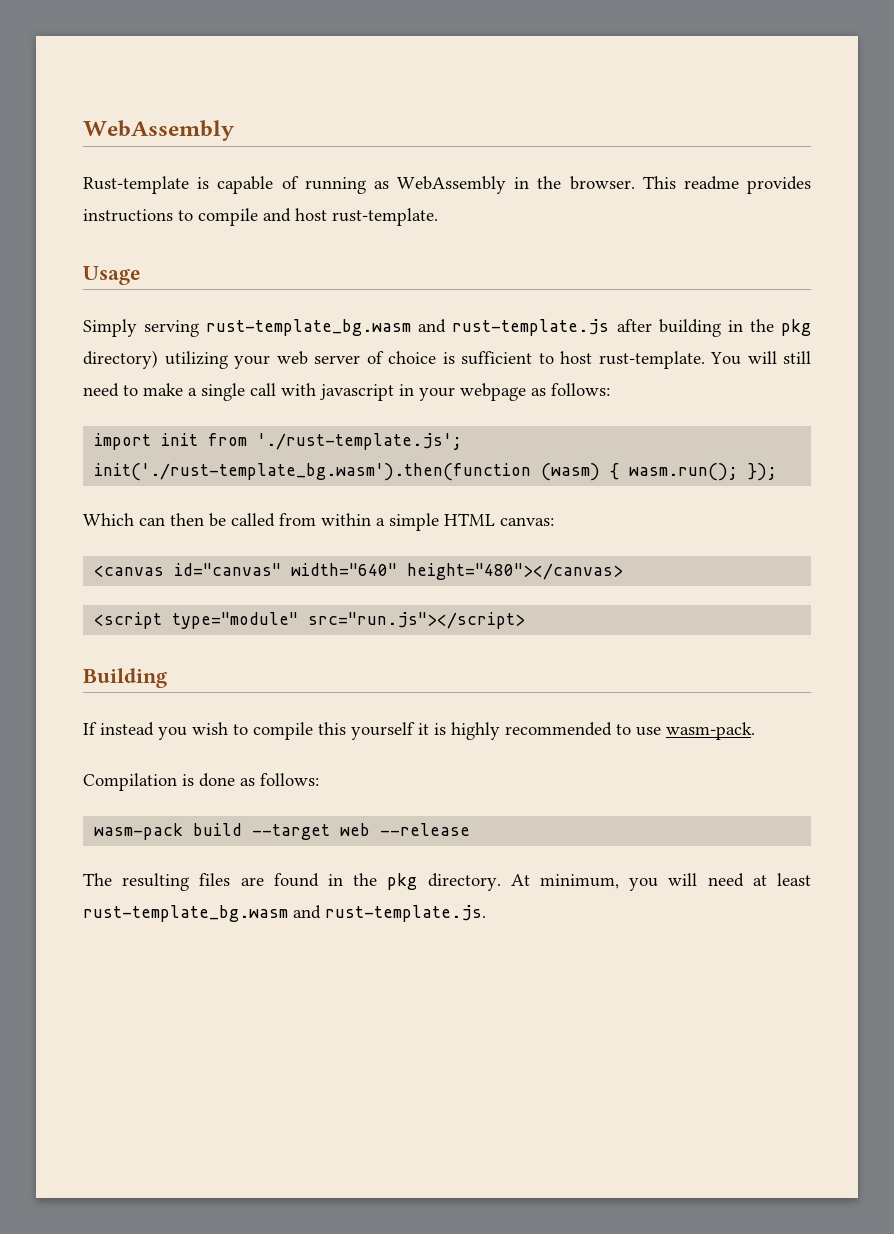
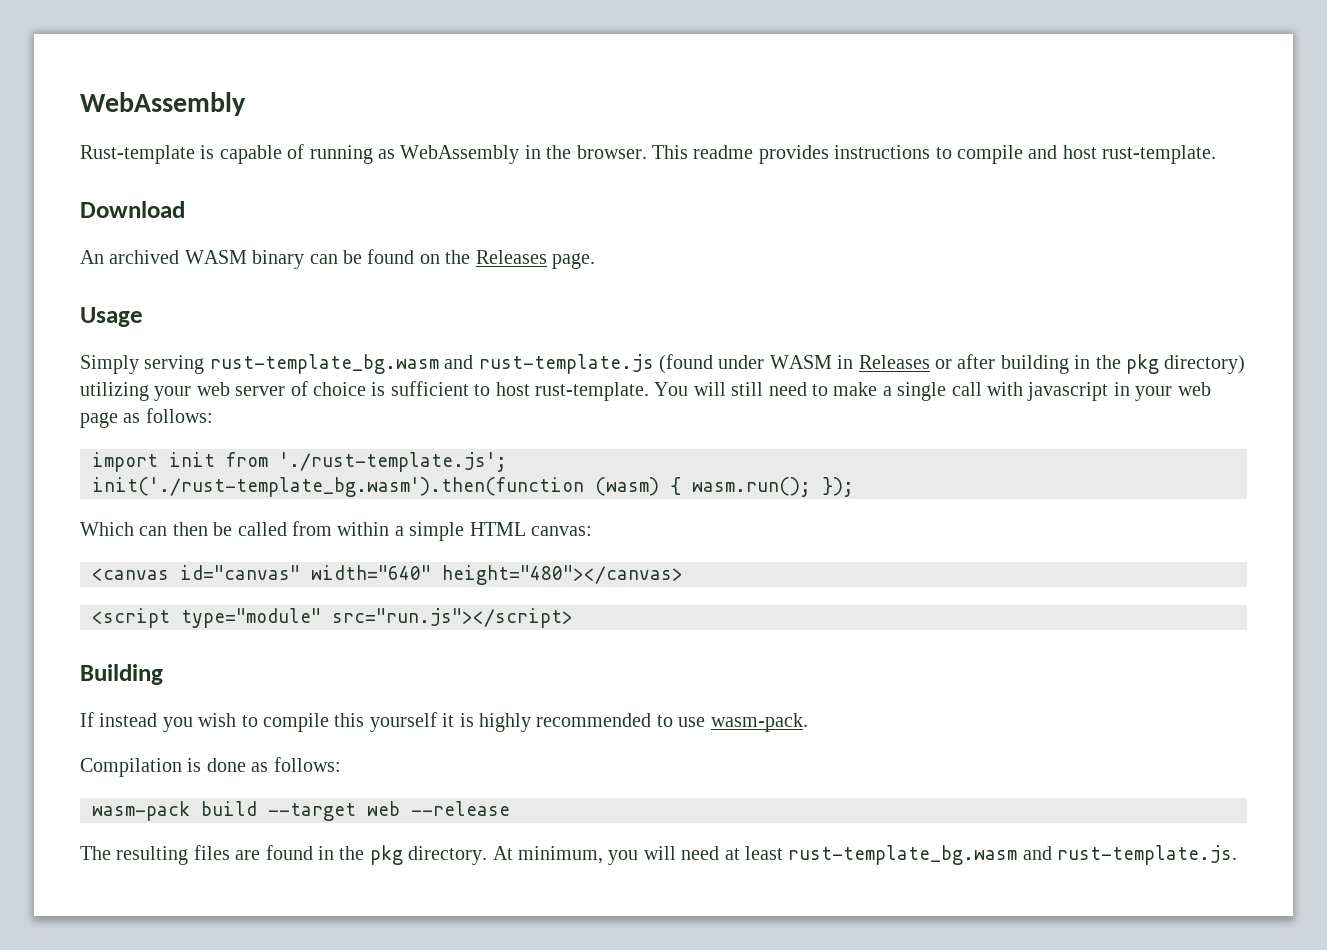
(438, 217) none -> [80,201,185,218] [80,249,595,269] // Download // An archived WASM binary can be found on the Releases page.
(610, 327) none -> [658,354,952,374] (found under WASM in Releases or
[460,383,526,401] webpage -> [1177,382,1211,396] [80,412,118,428] web page

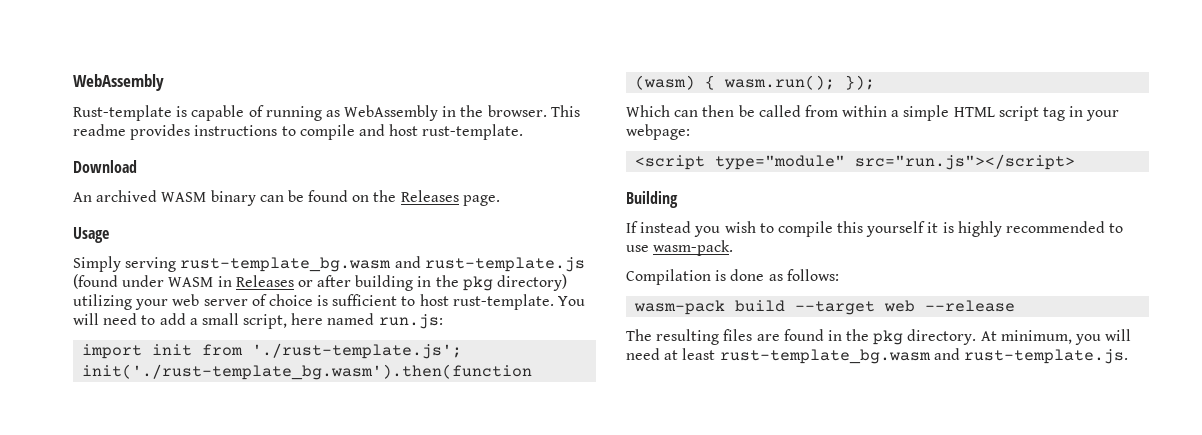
[731,382,764,396] still -> (99, 319) none
[833,382,1211,401] [80,408,213,428] make a single call with javascript in your web page as follows: -> [159,313,443,329] add a small script, here named run.js:
[531,526,592,536] [92,565,683,585] canvas: // <canvas id="canvas" width="640" height="480"></canvas> -> [998,106,1120,121] [626,124,690,140] script tag in your webpage:

